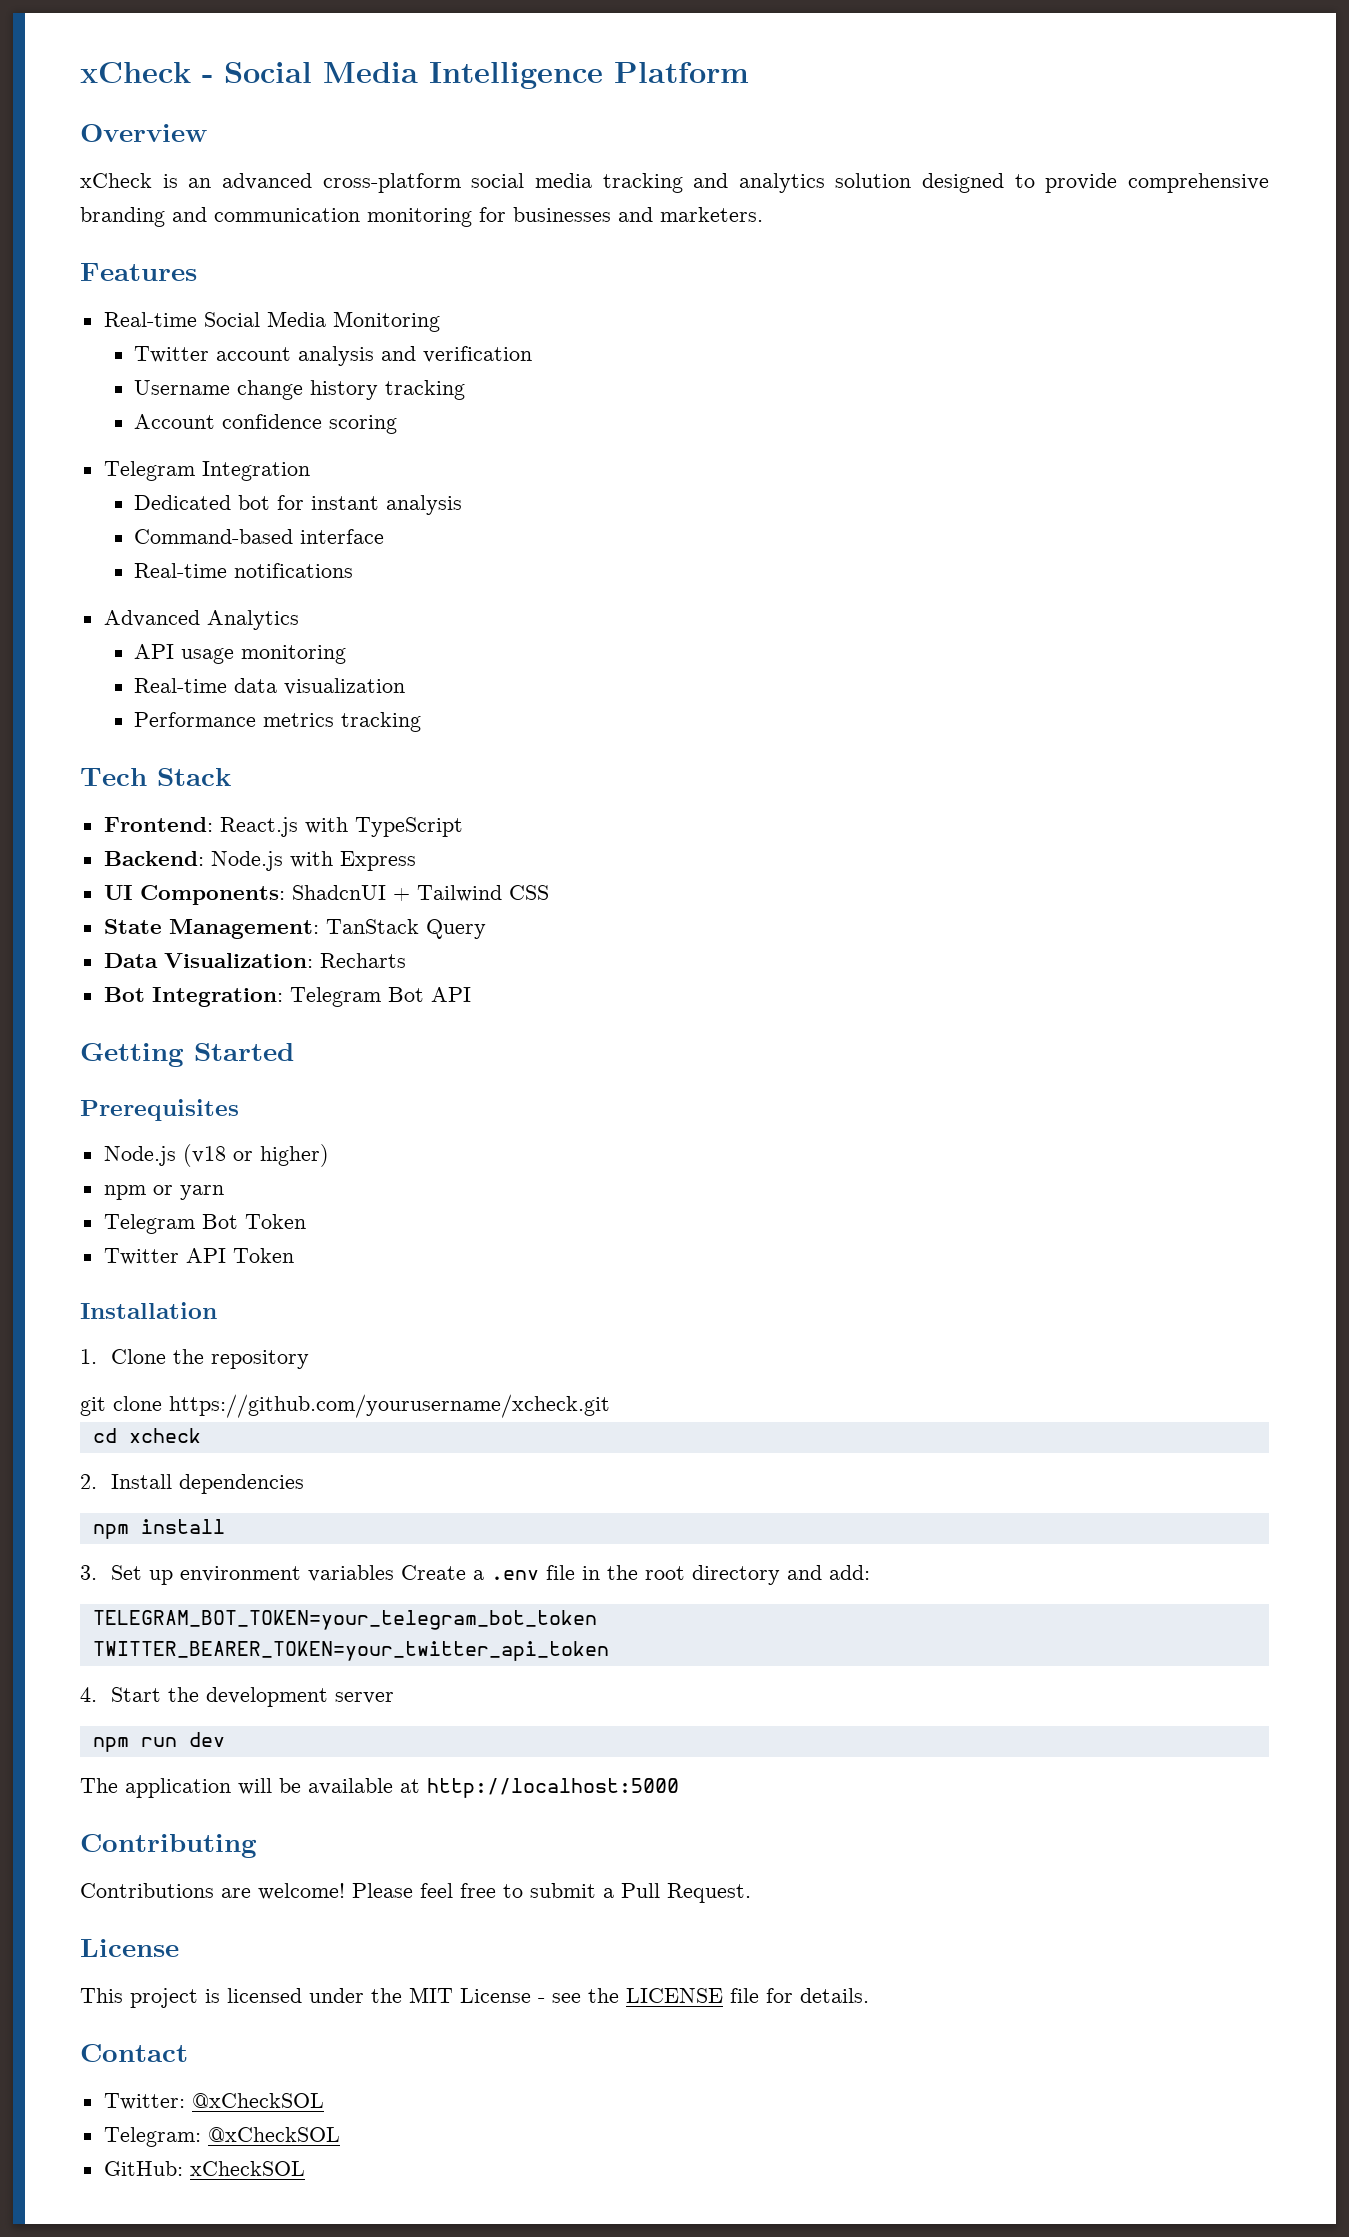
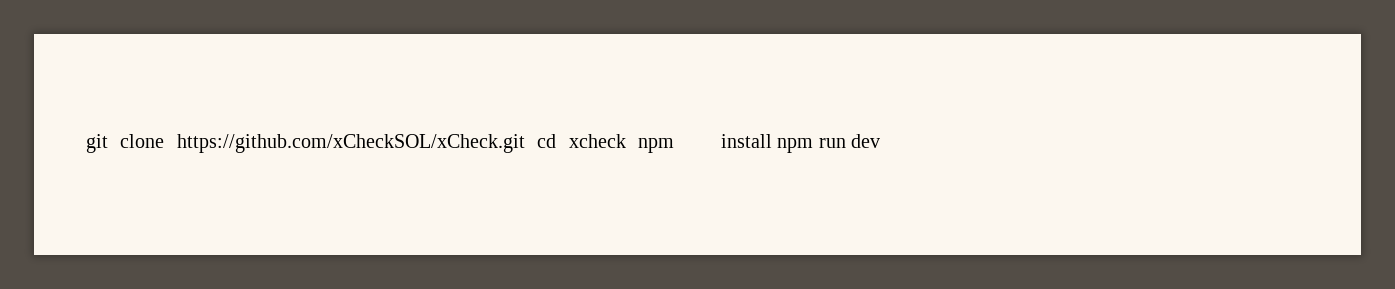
[80,62,749,89] [80,124,207,142] [80,173,1269,193] [80,207,763,227] [80,263,197,281] [103,311,440,332] [134,346,533,366] [134,380,466,400] [134,414,398,434] [103,461,310,481] [134,495,463,515] [134,529,385,544] [134,563,354,578] [103,610,299,630] [134,644,347,664] [134,678,406,695] [134,712,422,732] [80,768,231,786] [103,817,463,837] [103,851,416,871] [103,885,549,905] [103,919,486,939] [103,953,406,968] [103,987,471,1007] [80,1043,294,1067] [80,1099,239,1121] [103,1144,329,1167] [103,1185,224,1200] [103,1214,306,1234] [103,1248,294,1265] [80,1302,217,1319] [80,1349,309,1369] xCheck - Social Media Intelligence Platform // Overview // xCheck is an advanced cross-platform social media tracking and analytics solution designed to provide comprehensive branding and communication monitoring for businesses and marketers. // Features // Real-time Social Media Monitoring // Twitter account analysis and verification // Username change history tracking // Account confidence scoring // Telegram Integration // Dedicated bot for instant analysis // Command-based interface // Real-time notifications // Advanced Analytics // API usage monitoring // Real-time data visualization // Performance metrics tracking // Tech Stack // Frontend: React.js with TypeScript // Backend: Node.js with Express // UI Components: ShadcnUI + Tailwind CSS // State Management: TanStack Query // Data Visualization: Recharts // Bot Integration: Telegram Bot API // Getting Started // Prerequisites // Node.js (v18 or higher) // npm or yarn // Telegram Bot Token // Twitter API Token // Installation // 1. Clone the repository // -> (86, 143) none
[169,1394,610,1418] https://github.com/yourusername/xcheck.git // -> [176,134,525,153] https://github.com/xCheckSOL/xCheck.git
[80,1474,304,1494] // 2. Install dependencies // -> (626, 141) none
[80,1565,870,1585] [92,1610,597,1630] [92,1641,609,1661] [80,1687,394,1707] [92,1732,225,1752] [80,1778,679,1798] [80,1834,257,1858] [80,1883,751,1903] [80,1939,179,1957] [80,1987,869,2008] [80,2044,188,2062] [103,2093,324,2110] [103,2127,340,2147] [103,2161,305,2176] // 3. Set up environment variables Create a .env file in the root directory and add: // TELEGRAM_BOT_TOKEN=your_telegram_bot_token // TWITTER_BEARER_TOKEN=your_twitter_api_token // 4. Start the development server // npm run dev // The application will be available at http://localhost:5000 // Contributing // Contributions are welcome! Please feel free to submit a Pull Request. // License // This project is licensed under the MIT License - see the LICENSE file for details. // Contact // Twitter: @xCheckSOL // Telegram: @xCheckSOL // GitHub: xCheckSOL -> [777,134,881,153] npm run dev

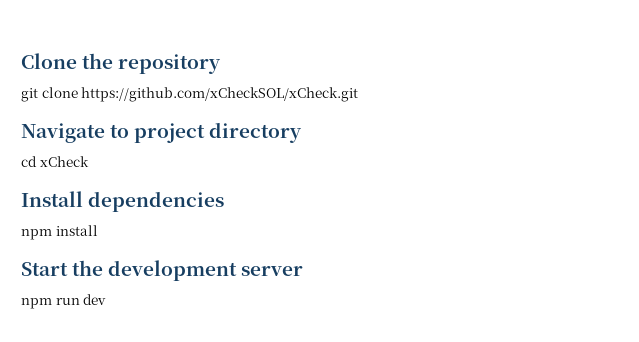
(86, 143) none -> [21,53,222,74] Clone the repository //
[537,134,772,153] cd xcheck npm install -> [21,122,303,143] [21,156,89,167] [21,191,225,212] [21,225,98,240] [21,260,304,281] // Navigate to project directory // cd xCheck // Install dependencies // npm install // Start the development server //

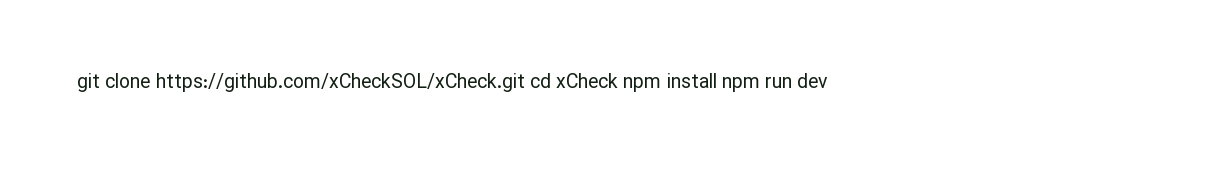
[21,53,222,74] Clone the repository // -> (77, 82) none
[21,122,303,143] // Navigate to project directory // -> (525, 82) none
[21,191,225,212] // Install dependencies // -> (619, 80) none
[21,260,304,281] // Start the development server // -> (717, 80) none

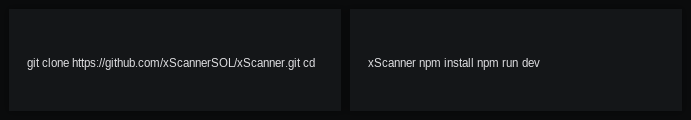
[155,73,619,92] https://github.com/xCheckSOL/xCheck.git cd xCheck -> [72,58,416,70] https://github.com/xScannerSOL/xScanner.git cd xScanner

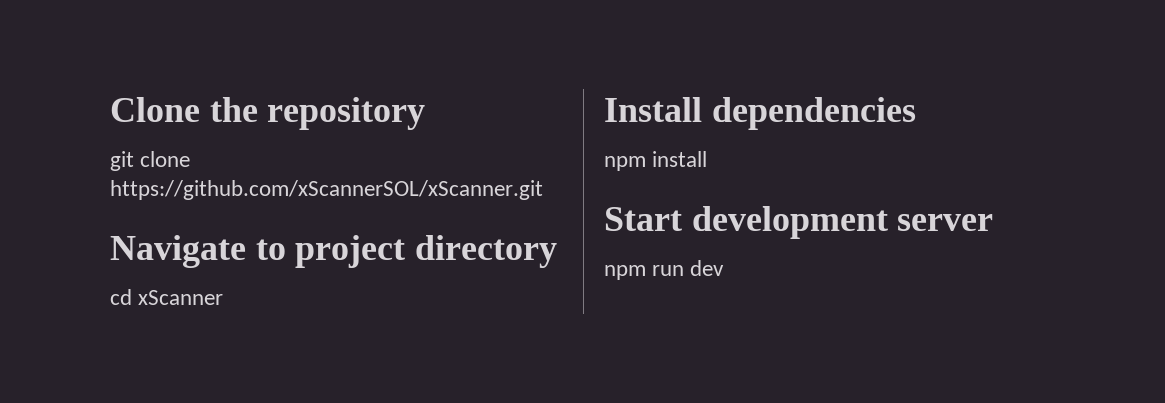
(27, 64) none -> [110,97,426,130] Clone the repository //
(302, 64) none -> [110,235,558,268] // Navigate to project directory //
(416, 62) none -> [604,97,916,130] // Install dependencies //
(475, 62) none -> [604,206,994,239] // Start development server //

